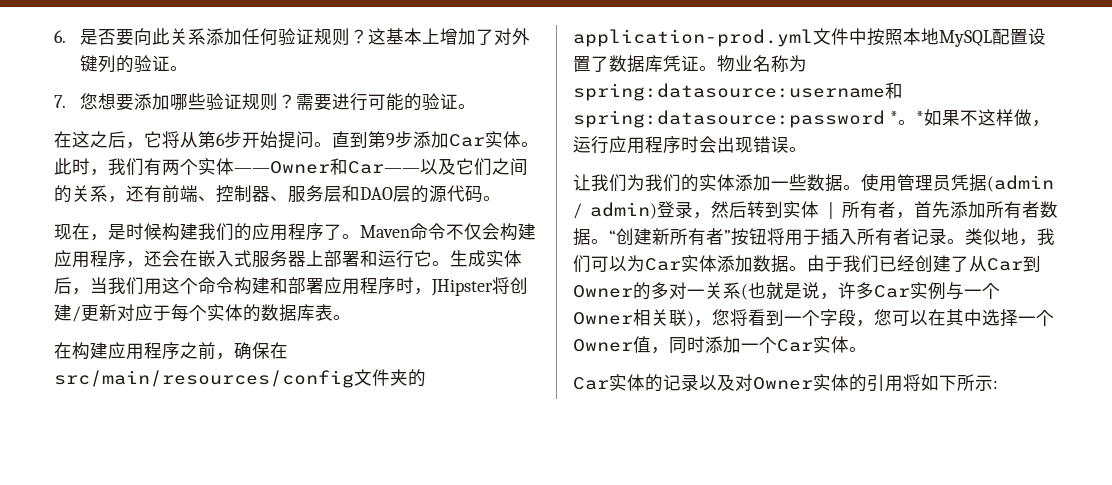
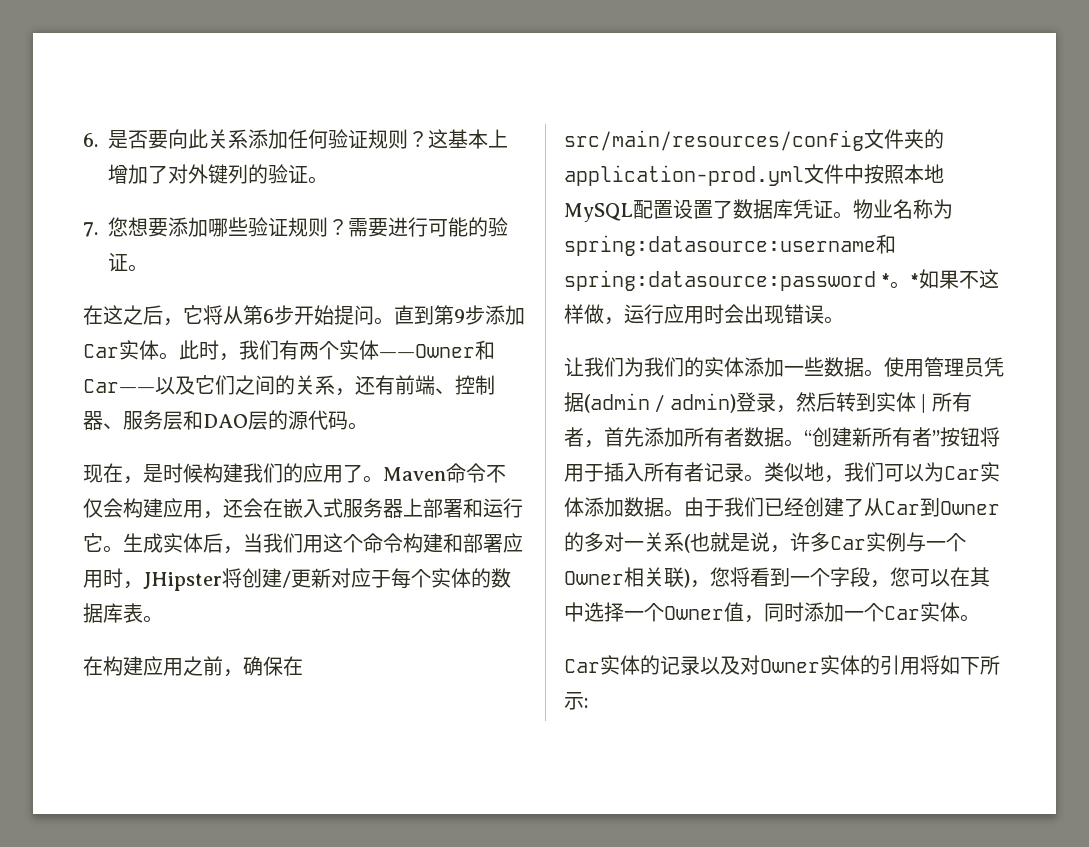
[288,223,324,241] 程序 -> (343, 474) none
[90,250,126,268] 程序 -> (203, 509) none
[360,277,396,295] 程序 -> (103, 579) none
[144,342,180,360] 程序 -> (183, 667) none
[645,136,681,154] 程序 -> (704, 315) none

